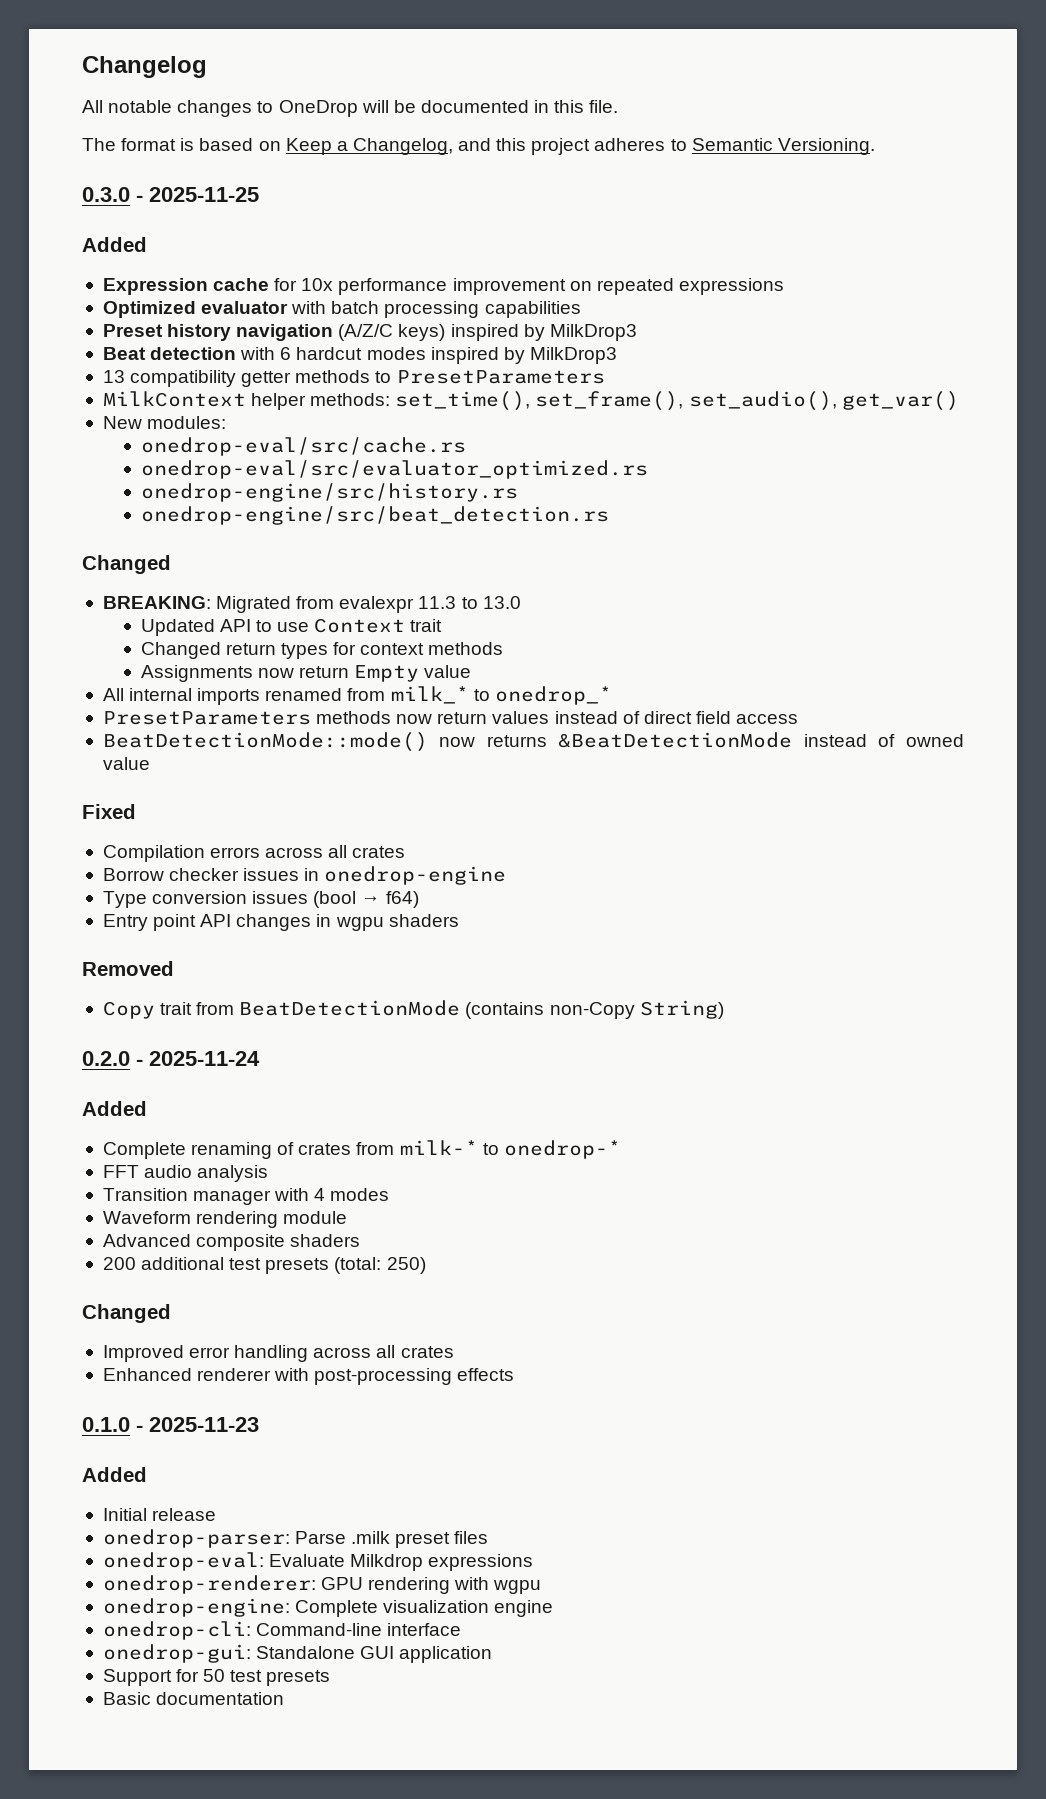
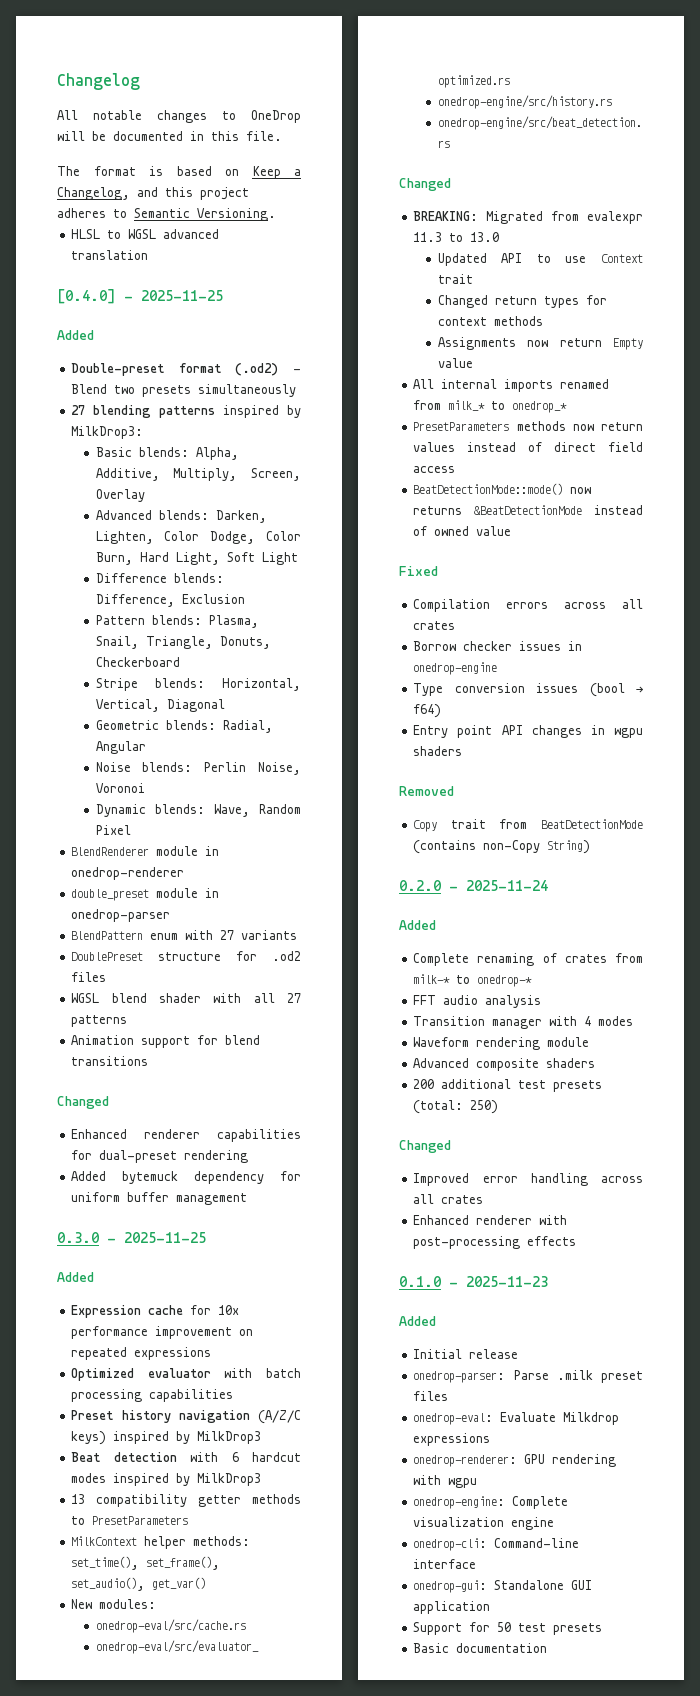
(875, 146) none -> [71,229,220,239] [71,250,149,260] [57,289,223,304] [57,330,94,340] [71,363,301,376] [71,384,297,397] [71,405,301,418] [71,426,144,439] [95,447,239,460] [95,468,301,481] [95,489,145,502] [95,510,267,523] [95,531,301,544] [95,552,298,565] [95,573,224,583] [95,594,245,607] [95,615,259,628] [95,636,271,649] [95,657,180,667] [95,678,301,691] [95,699,225,712] [95,720,273,733] [95,741,146,754] [95,762,301,775] [95,783,145,793] [95,804,301,817] [95,825,131,835] [71,846,220,856] [71,867,185,880] [71,888,220,901] [71,909,171,922] [71,930,298,940] [71,951,301,961] [71,972,107,982] [71,993,301,1003] [71,1015,128,1027] [71,1035,261,1048] [71,1056,149,1066] [57,1096,109,1109] [71,1129,301,1142] [71,1150,249,1163] [71,1171,301,1184] [71,1192,248,1205] // HLSL to WGSL advanced translation // [0.4.0] - 2025-11-25 // Added // Double-preset format (.od2) - Blend two presets simultaneously // 27 blending patterns inspired by MilkDrop3: // Basic blends: Alpha, Additive, Multiply, Screen, Overlay // Advanced blends: Darken, Lighten, Color Dodge, Color Burn, Hard Light, Soft Light // Difference blends: Difference, Exclusion // Pattern blends: Plasma, Snail, Triangle, Donuts, Checkerboard // Stripe blends: Horizontal, Vertical, Diagonal // Geometric blends: Radial, Angular // Noise blends: Perlin Noise, Voronoi // Dynamic blends: Wave, Random Pixel // BlendRenderer module in onedrop-renderer // double_preset module in onedrop-parser // BlendPattern enum with 27 variants // DoublePreset structure for .od2 files // WGSL blend shader with all 27 patterns // Animation support for blend transitions // Changed // Enhanced renderer capabilities for dual-preset rendering // Added bytemuck dependency for uniform buffer management

